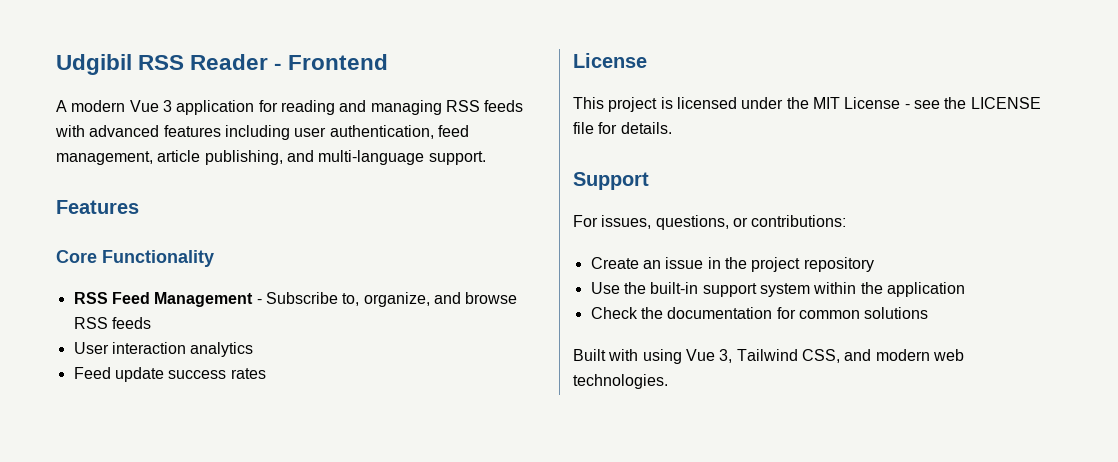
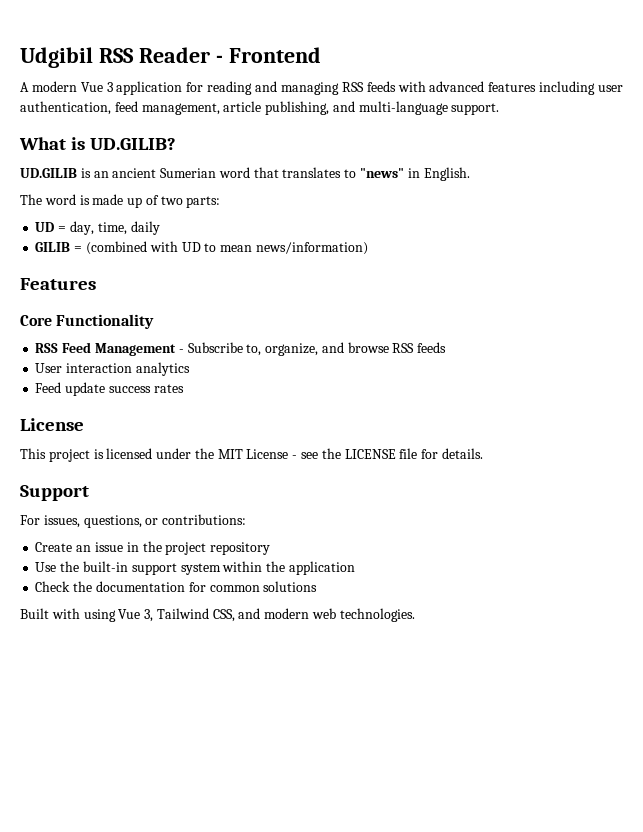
(486, 158) none -> [19,137,177,150] [20,167,470,181] [20,194,221,208] [35,221,160,235] [35,241,368,255] // What is UD.GILIB? // UD.GILIB is an ancient Sumerian word that translates to "news" in English. // The word is made up of two parts: // UD = day, time, daily // GILIB = (combined with UD to mean news/information)

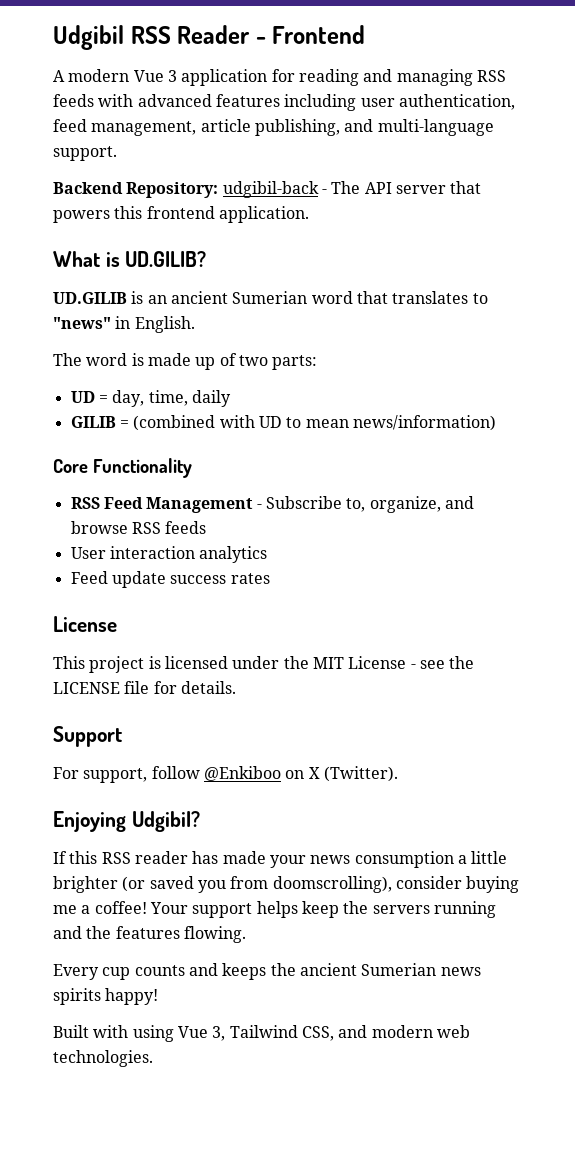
(500, 109) none -> [53,181,482,198] [53,206,309,223] // Backend Repository: udgibil-back - The API server that powers this frontend application.
[20,278,96,290] // Features -> (496, 423) none
[43,514,247,528] [35,541,271,555] [35,561,355,575] [35,581,318,592] issues, questions, or contributions: // Create an issue in the project repository // Use the built-in support system within the application // Check the documentation for common solutions -> [83,766,398,783] [53,811,200,832] [53,851,508,868] [53,876,520,893] [53,901,496,918] [53,926,246,943] [53,963,481,980] [53,988,159,1005] support, follow @Enkiboo on X (Twitter). // Enjoying Udgibil? // If this RSS reader has made your news consumption a little brighter (or saved you from doomscrolling), consider buying me a coffee! Your support helps keep the servers running and the features flowing. // Every cup counts and keeps the ancient Sumerian news spirits happy!

